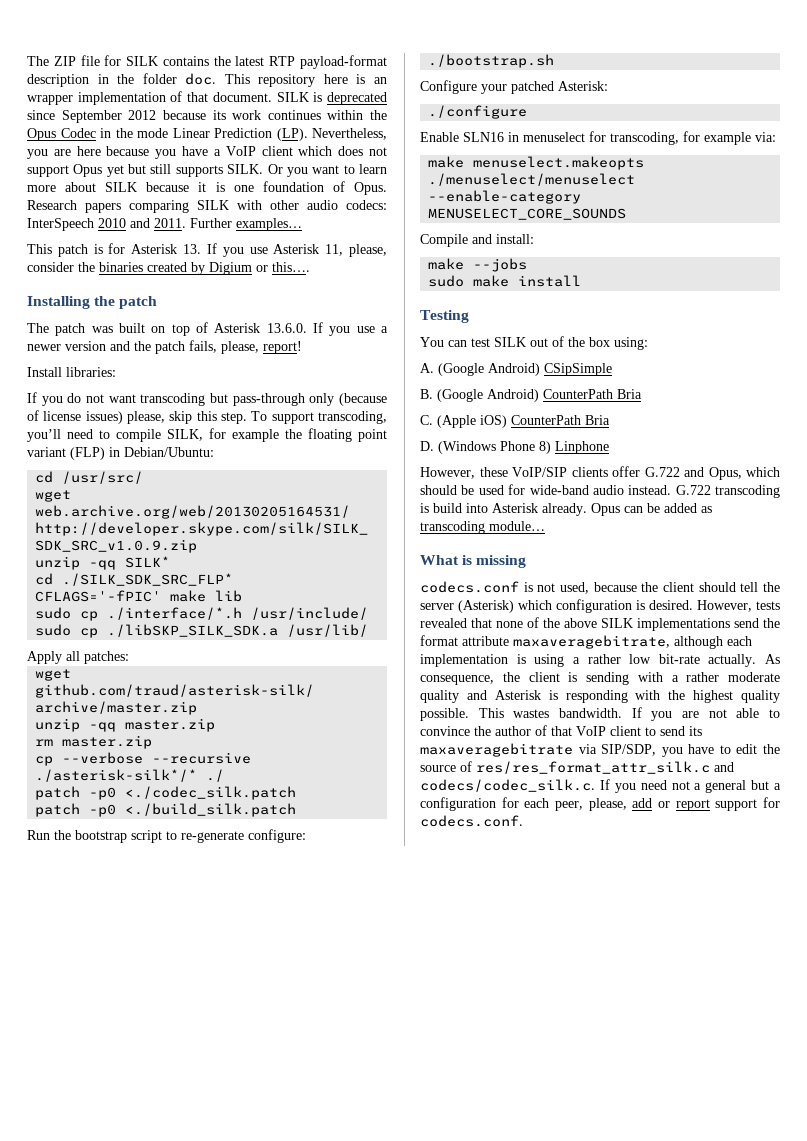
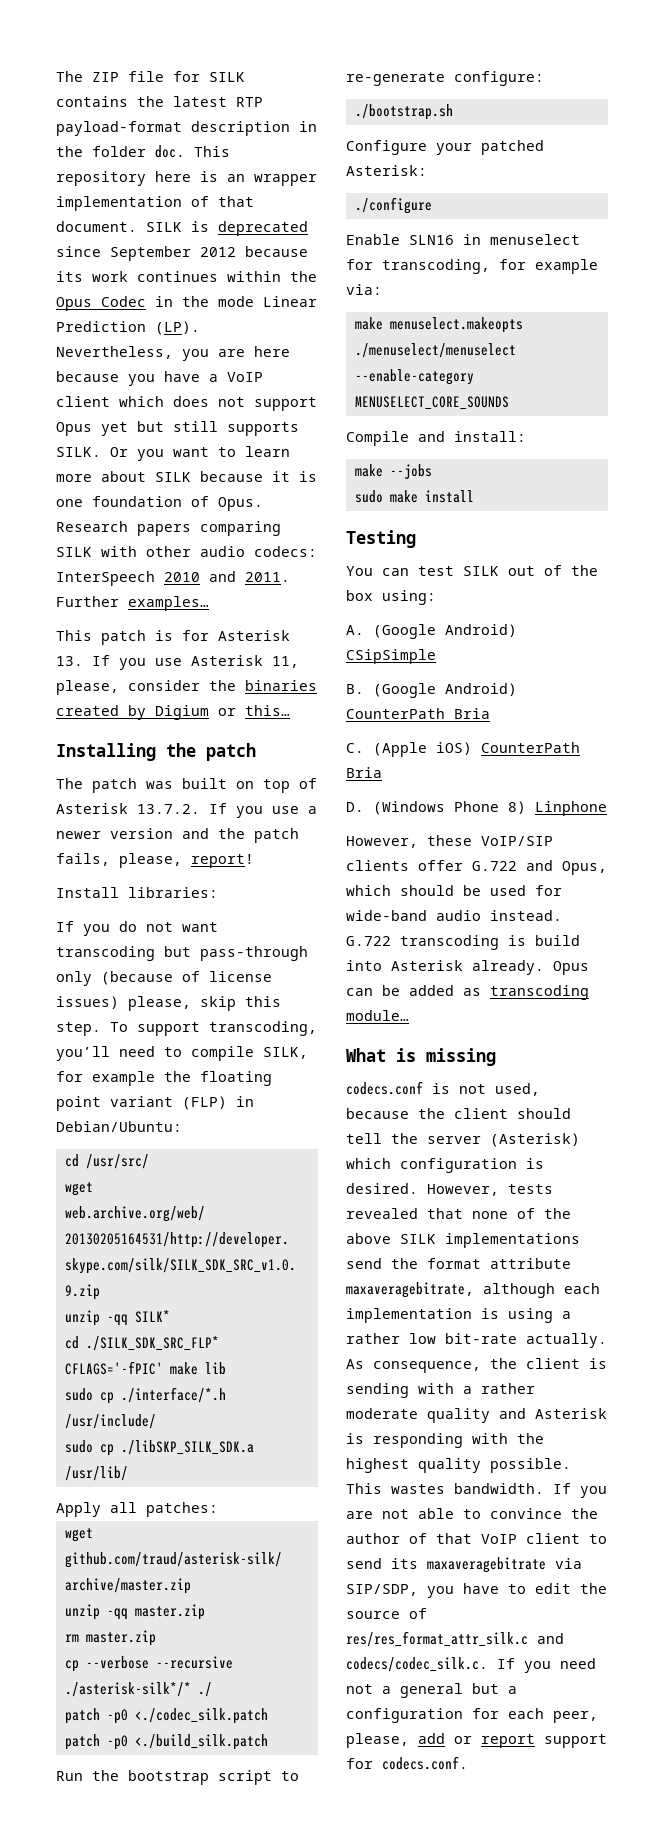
[272,262,310,272] this…. -> [245,705,290,716] this…
[266,323,307,333] 13.6.0. -> [137,804,200,814] 13.7.2.

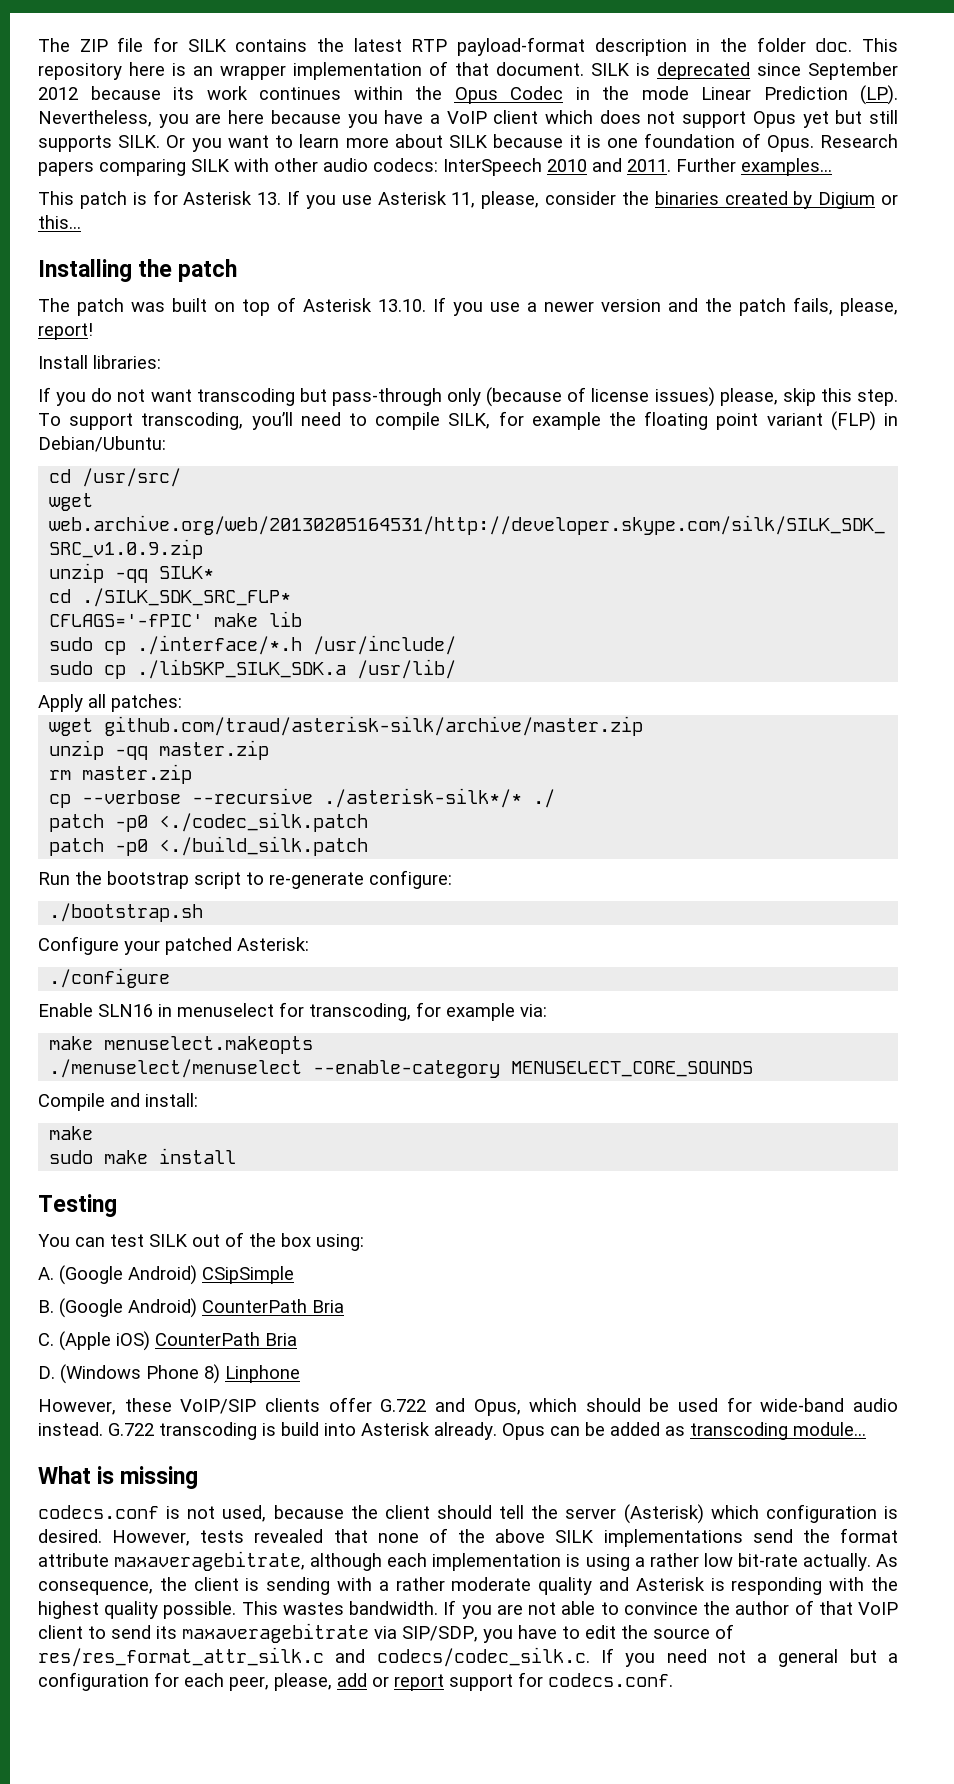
[137,804,200,814] 13.7.2. -> [378,299,426,312] 13.10.
[389,464,432,479] --jobs -> (94, 1133) none

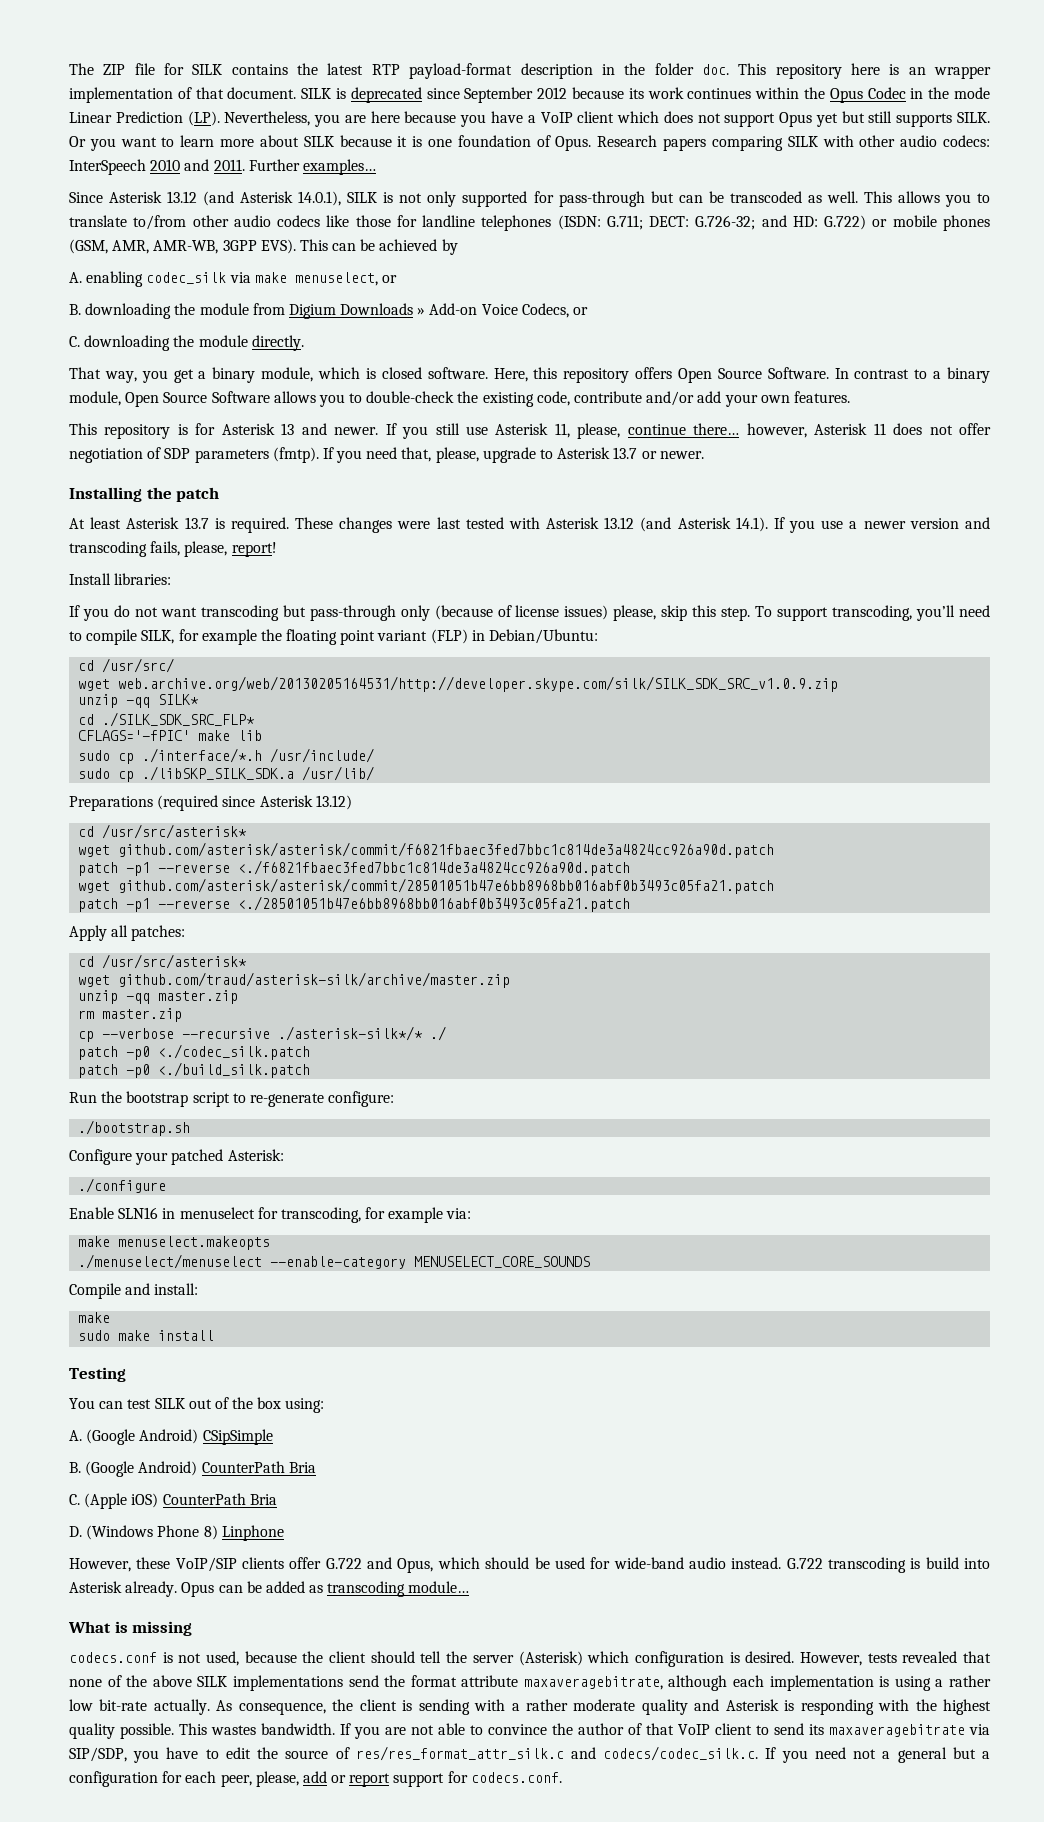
[38,190,336,209] This patch is for Asterisk 13. If you -> [69,191,990,207] [69,215,991,231] [69,239,458,255] [69,271,397,287] [69,303,589,319] [69,335,304,351] [69,367,991,383] [69,391,850,407] [69,423,460,439] Since Asterisk 13.12 (and Asterisk 14.0.1), SILK is not only supported for pass-through but can be transcoded as well. This allows you to translate to/from other audio codecs like those for landline telephones (ISDN: G.711; DECT: G.726-32; and HD: G.722) or mobile phones (GSM, AMR, AMR-WB, 3GPP EVS). This can be achieved by // A. enabling codec_silk via make menuselect, or // B. downloading the module from Digium Downloads » Add-on Voice Codecs, or // C. downloading the module directly. // That way, you get a binary module, which is closed software. Here, this repository offers Open Source Software. In contrast to a binary module, Open Source Software allows you to double-check the existing code, contribute and/or add your own features. // This repository is for Asterisk 13 and newer. If you still
[544,191,899,209] [38,215,81,229] [38,259,238,282] [38,297,426,316] consider the binaries created by Digium or this… // Installing the patch // The patch was built on top of Asterisk 13.10. -> [627,423,992,438] [69,447,704,463] [69,487,220,502] [69,517,768,533] continue there… however, Asterisk 11 does not offer negotiation of SDP parameters (fmtp). If you need that, please, upgrade to Asterisk 13.7 or newer. // Installing the patch // At least Asterisk 13.7 is required. These changes were last tested with Asterisk 13.12 (and Asterisk 14.1).
[705,298,786,316] the patch -> [69,541,147,557] transcoding
(457, 669) none -> [69,795,352,811] [78,824,248,839] [78,842,775,858] [78,860,631,876] [78,878,775,894] [78,896,631,912] // Preparations (required since Asterisk 13.12) // cd /usr/src/asterisk* // wget github.com/asterisk/asterisk/commit/f6821fbaec3fed7bbc1c814de3a4824cc926a90d.patch // patch -p1 --reverse <./f6821fbaec3fed7bbc1c814de3a4824cc926a90d.patch // wget github.com/asterisk/asterisk/commit/28501051b47e6bb8968bb016abf0b3493c05fa21.patch // patch -p1 --reverse <./28501051b47e6bb8968bb016abf0b3493c05fa21.patch
(182, 703) none -> [78,954,248,969] // cd /usr/src/asterisk*

